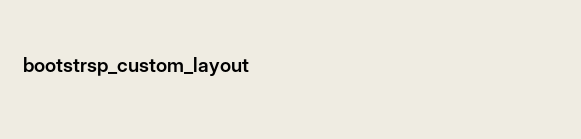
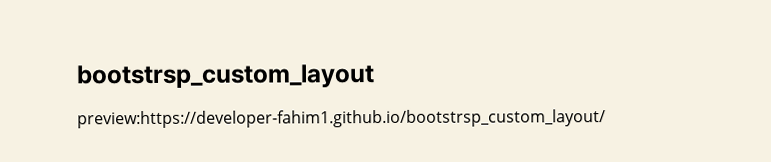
(249, 66) none -> [77,109,606,129] // preview:https://developer-fahim1.github.io/bootstrsp_custom_layout/

